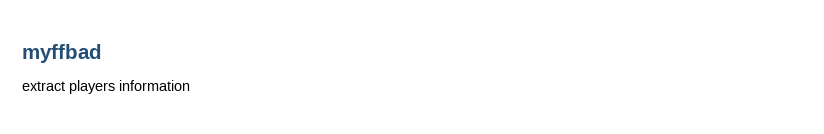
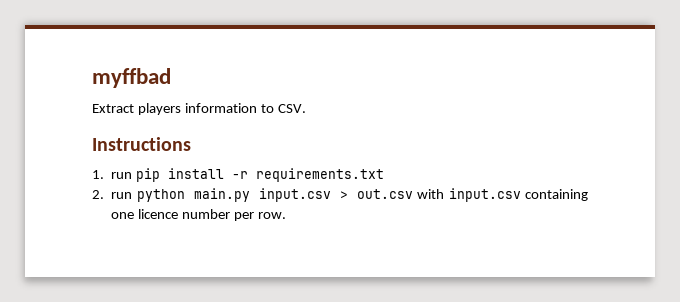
[22,81,65,91] extract -> [92,104,134,113] Extract
(190, 85) none -> [260,104,306,113] [92,137,191,151] [92,168,385,182] [92,188,588,202] [111,209,286,221] to CSV. // Instructions // 1. run pip install -r requirements.txt // 2. run python main.py input.csv > out.csv with input.csv containing one licence number per row.

